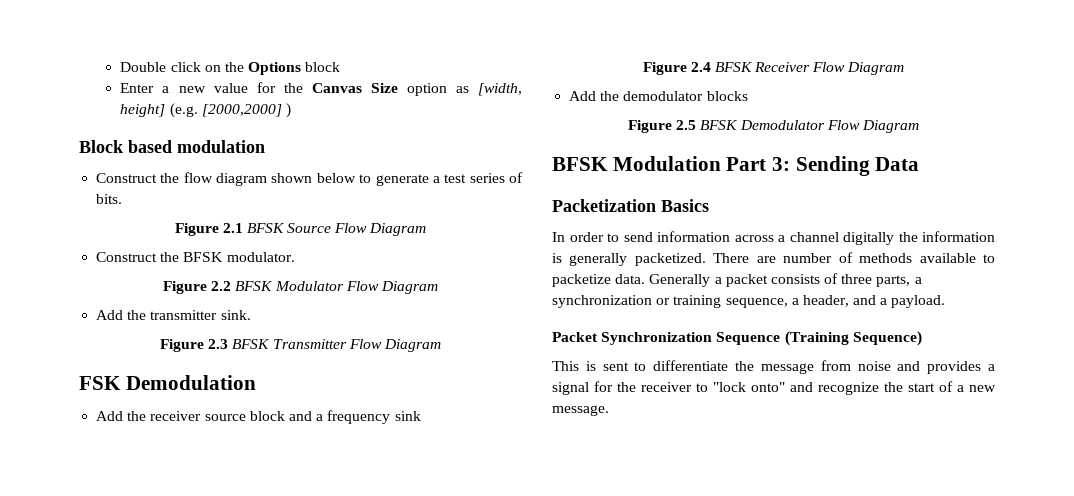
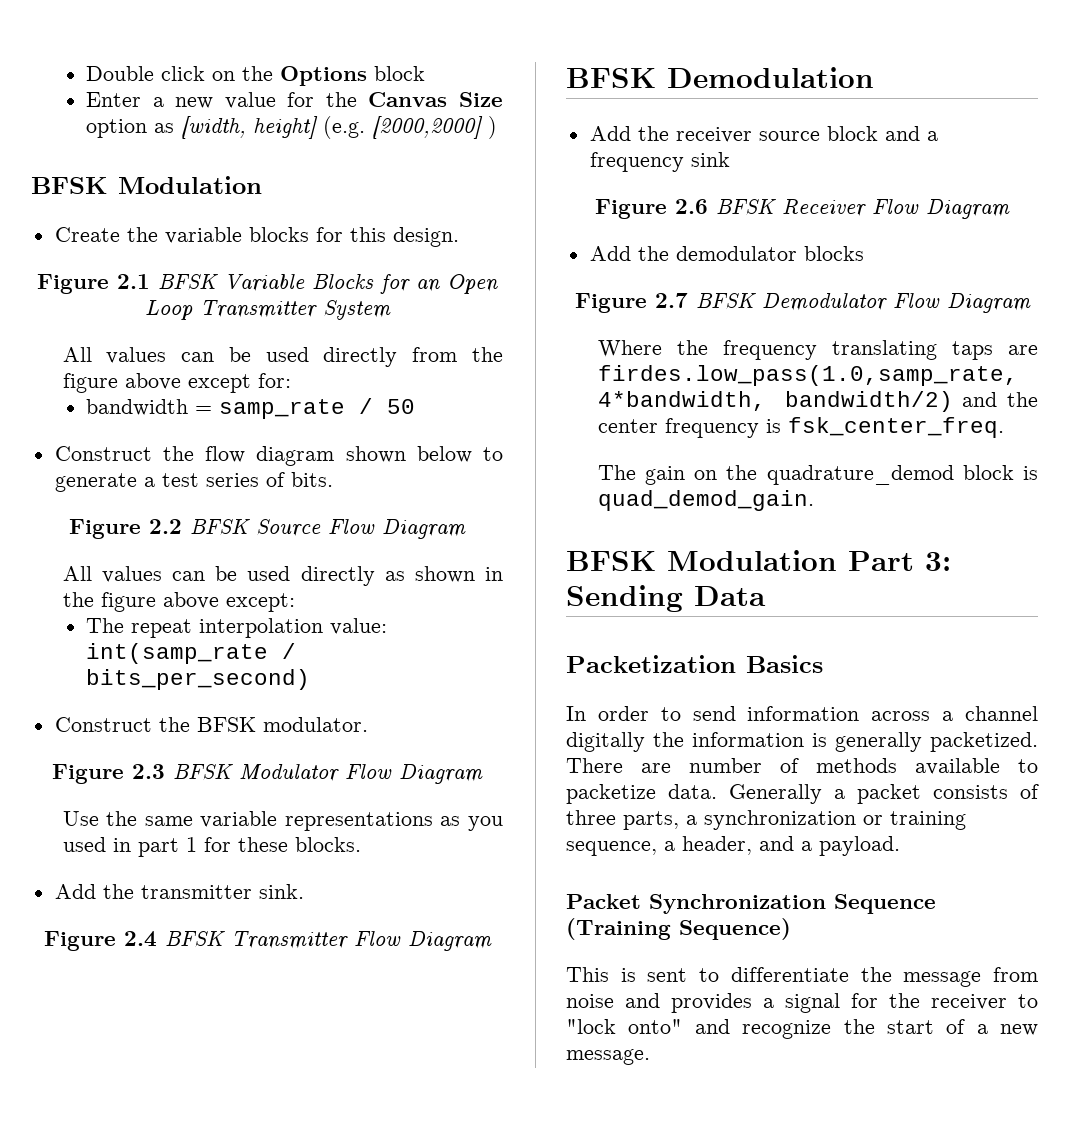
[79,140,265,153] Block based modulation -> [31,176,262,194] [54,227,459,247] [37,274,498,294] [144,300,391,320] [62,347,504,367] [62,373,291,393] [86,398,416,419] BFSK Modulation // Create the variable blocks for this design. // Figure 2.1 BFSK Variable Blocks for an Open Loop Transmitter System // All values can be used directly from the figure above except for: // bandwidth = samp_rate / 50
[222,223,243,233] 2.1 -> [149,519,182,534] 2.2
(427, 229) none -> [62,566,503,586] [62,592,295,612] [86,618,388,638] [86,643,297,664] [86,669,311,690] // All values can be used directly as shown in the figure above except: // The repeat interpolation value: int(samp_rate / bits_per_second)
[211,281,232,291] 2.2 -> [132,764,165,779] 2.3
(438, 287) none -> [62,811,504,831] [62,837,361,857] // Use the same variable representations as you used in part 1 for these blocks.
[208,339,229,349] 2.3 -> [123,931,157,947] 2.4
[79,376,121,390] FSK -> [566,68,656,88] BFSK
[690,62,711,72] 2.4 -> [675,199,708,214] 2.6
[676,120,697,130] 2.5 -> [654,293,688,308] 2.7
(919, 126) none -> [597,340,1038,360] [597,365,1018,386] [597,391,1038,412] [597,417,1004,438] [597,465,1038,485] [597,490,814,511] // Where the frequency translating taps are firdes.low_pass(1.0,samp_rate, 4*bandwidth, bandwidth/2) and the center frequency is fsk_center_freq. // The gain on the quadrature_demod block is quad_demod_gain.

